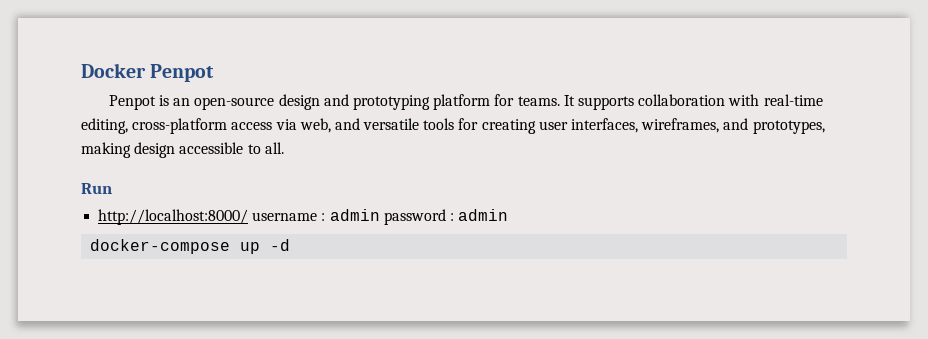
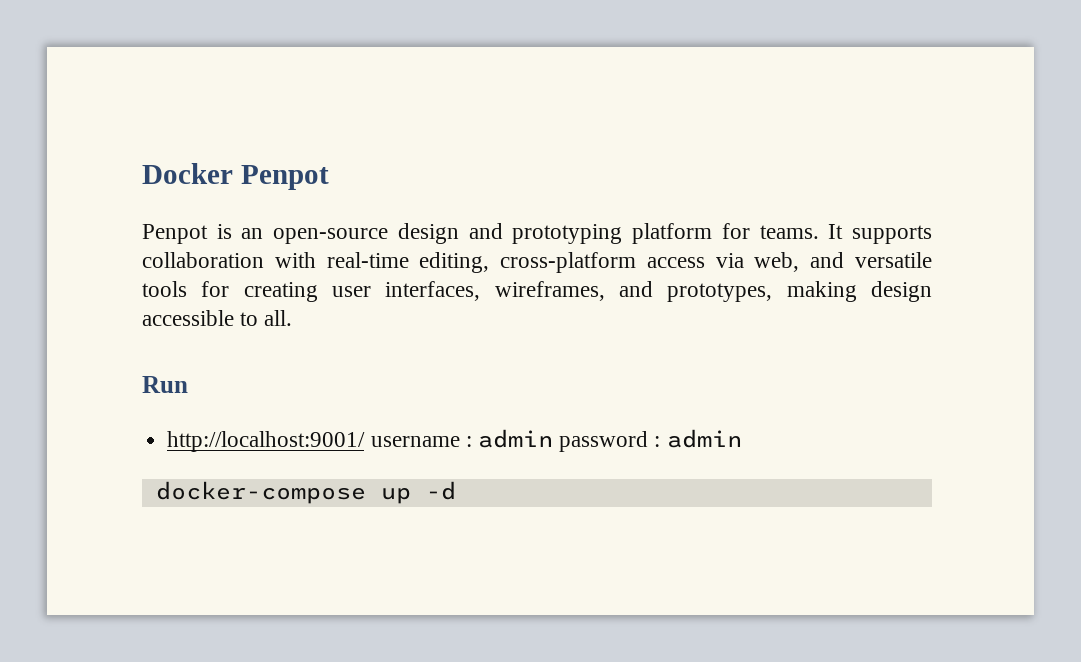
[98,209,249,225] http://localhost:8000/ -> [167,431,366,452] http://localhost:9001/

